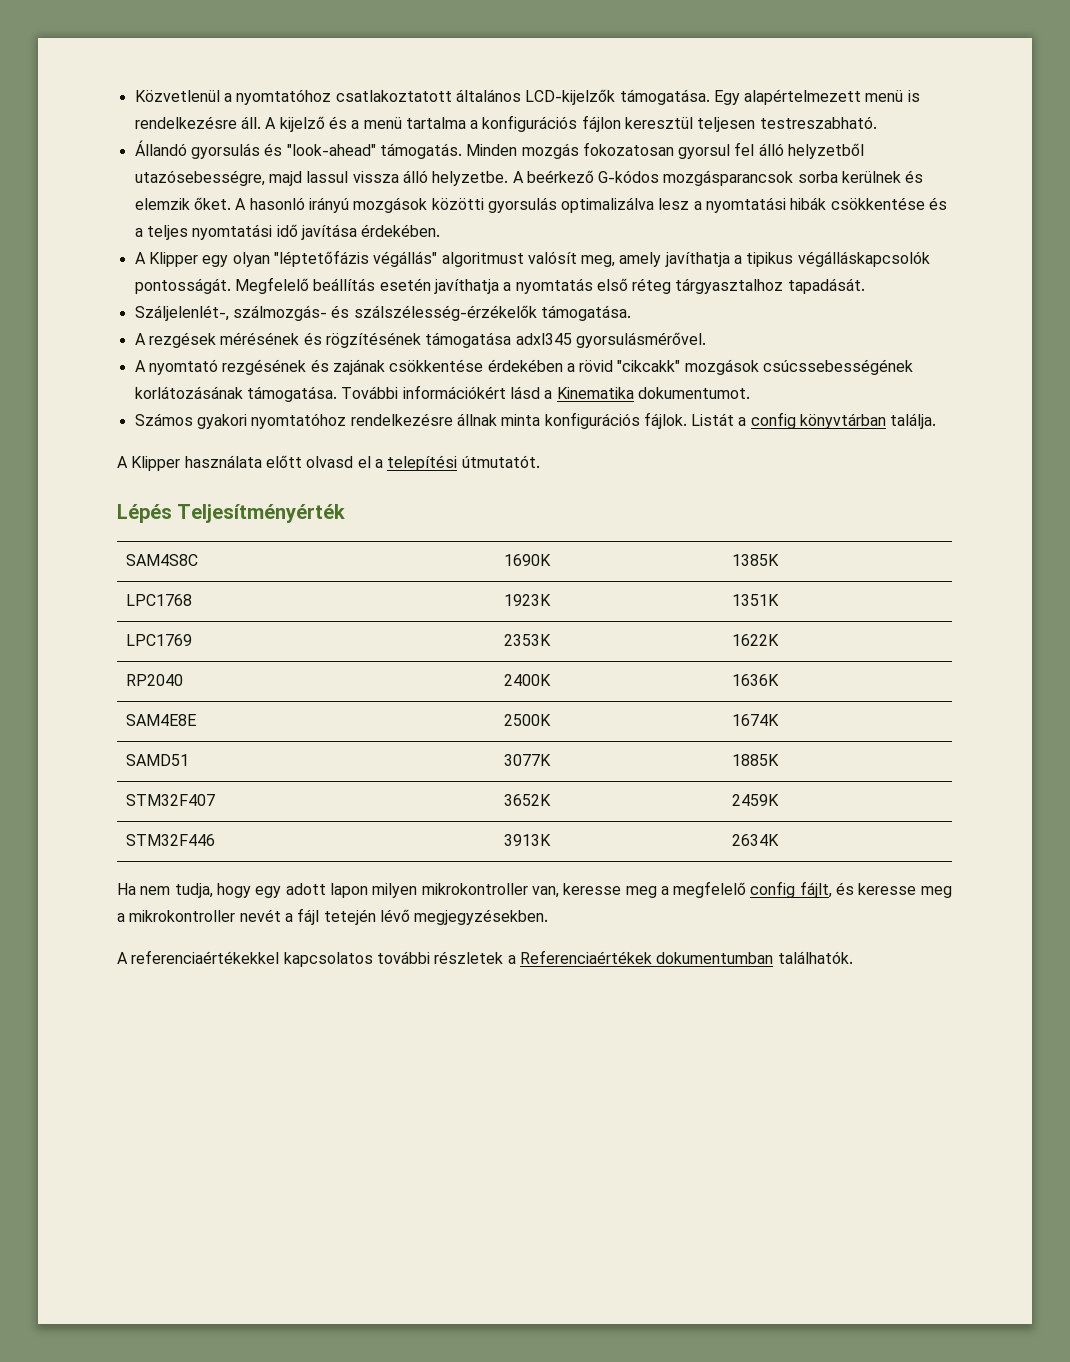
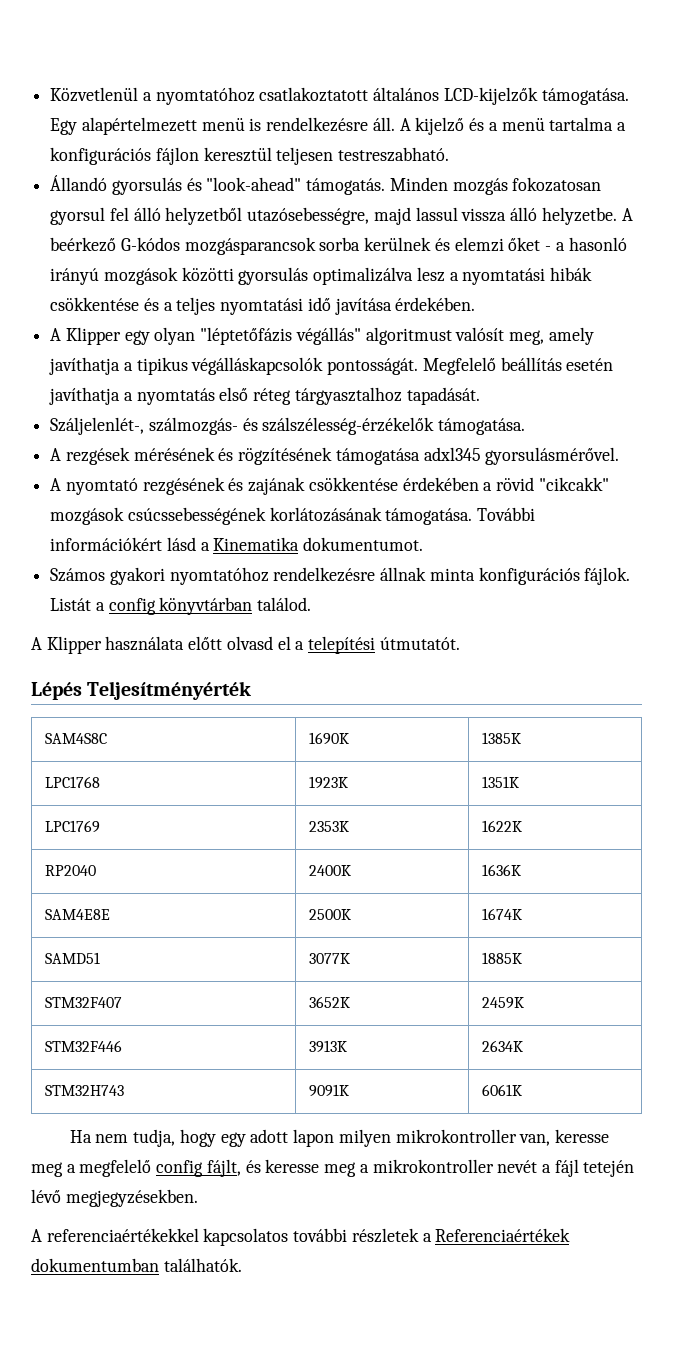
[134,197,247,210] elemzik őket. A -> [454,237,565,252] elemzi őket - a
[890,413,937,429] találja. -> [257,597,312,611] találod.
(780, 840) none -> [44,1085,124,1096] [308,1084,349,1097] [481,1084,522,1096] // STM32H743 | 9091K | 6061K

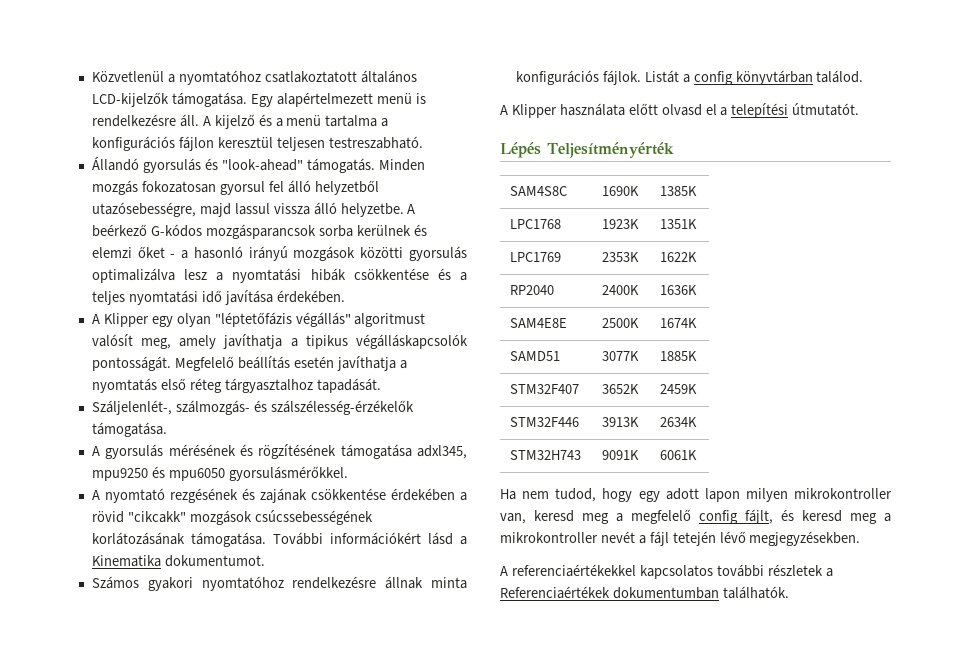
[65,447,130,465] rezgések -> [105,444,164,459] gyorsulás
[423,447,620,465] adxl345 gyorsulásmérővel. -> [416,445,467,459] [91,466,348,481] adxl345, mpu9250 és mpu6050 gyorsulásmérőkkel.
[133,1129,176,1147] tudja, -> [555,488,597,502] tudod,
[554,1129,609,1143] keresse -> [534,510,574,522] keresd
[265,1159,320,1173] keresse -> [802,510,842,522] keresd

